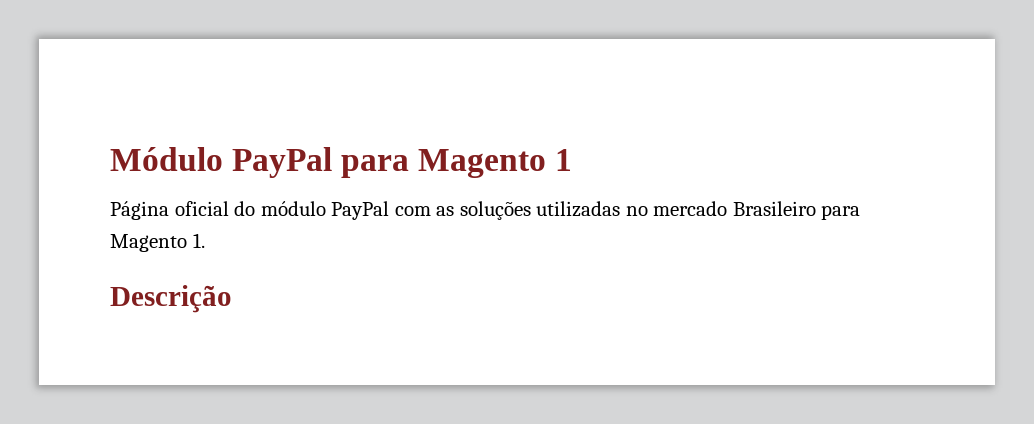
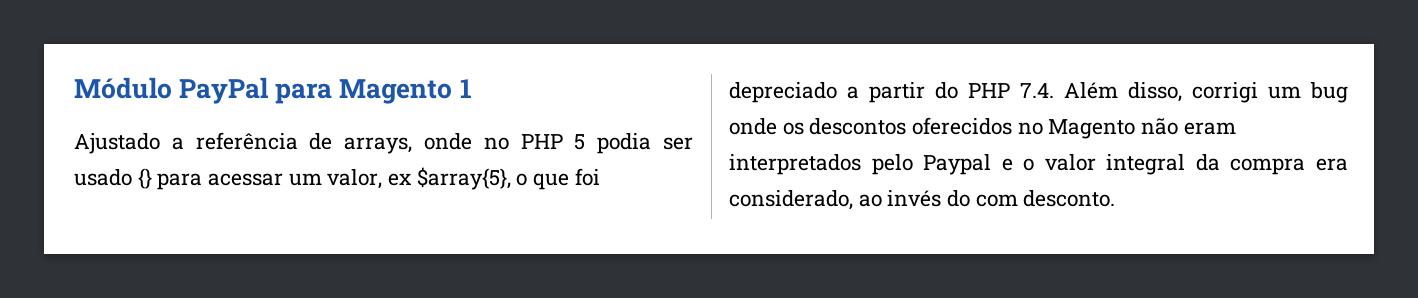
[110,201,861,220] [110,233,205,252] [110,285,232,313] Página oficial do módulo PayPal com as soluções utilizadas no mercado Brasileiro para Magento 1. // Descrição -> [74,132,693,154] [74,167,600,190] [729,82,1348,103] [729,117,1236,139] [729,154,1348,175] [729,190,1116,210] Ajustado a referência de arrays, onde no PHP 5 podia ser usado {} para acessar um valor, ex $array{5}, o que foi depreciado a partir do PHP 7.4. Além disso, corrigi um bug onde os descontos oferecidos no Magento não eram interpretados pelo Paypal e o valor integral da compra era considerado, ao invés do com desconto.

